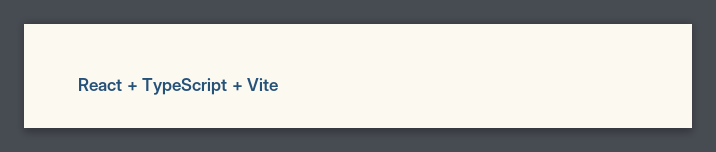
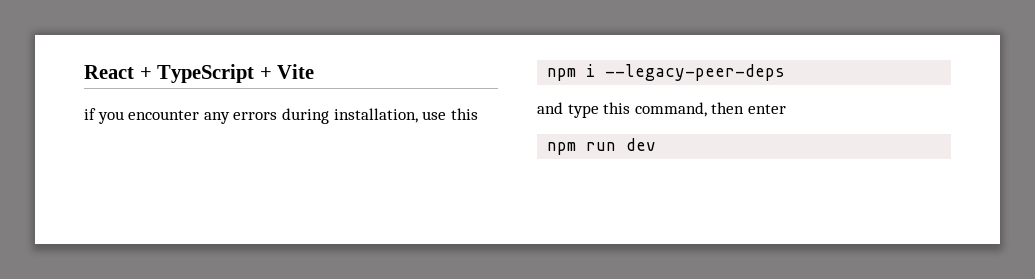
(279, 84) none -> [84,108,478,124] [547,64,786,81] [537,102,786,118] [547,138,657,155] // if you encounter any errors during installation, use this // npm i --legacy-peer-deps // and type this command, then enter // npm run dev

